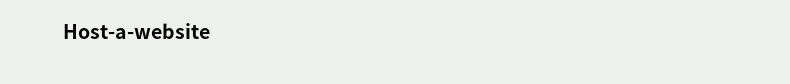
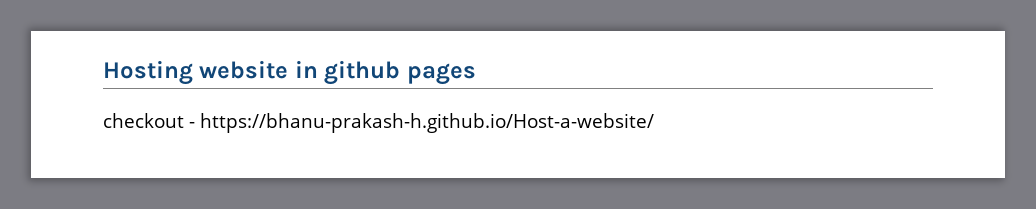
[63,23,210,39] Host-a-website -> [103,60,476,85] [103,113,654,133] Hosting website in github pages // checkout - https://bhanu-prakash-h.github.io/Host-a-website/

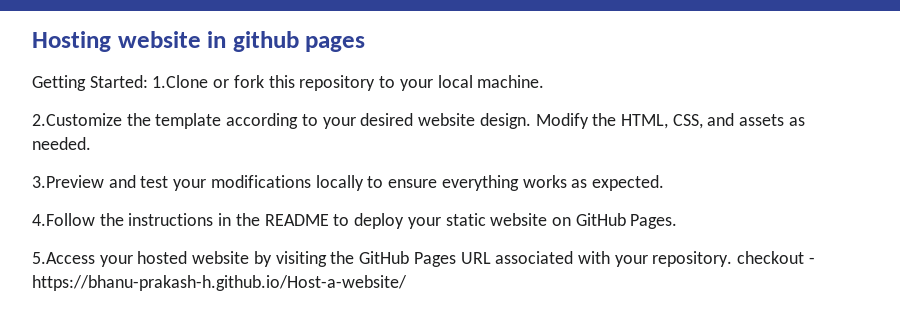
(476, 74) none -> [32,75,545,91] [32,113,805,129] [32,137,91,150] [32,175,664,191] [32,213,678,229] [32,251,733,267] Getting Started: 1.Clone or fork this repository to your local machine. // 2.Customize the template according to your desired website design. Modify the HTML, CSS, and assets as needed. // 3.Preview and test your modifications locally to ensure everything works as expected. // 4.Follow the instructions in the README to deploy your static website on GitHub Pages. // 5.Access your hosted website by visiting the GitHub Pages URL associated with your repository.

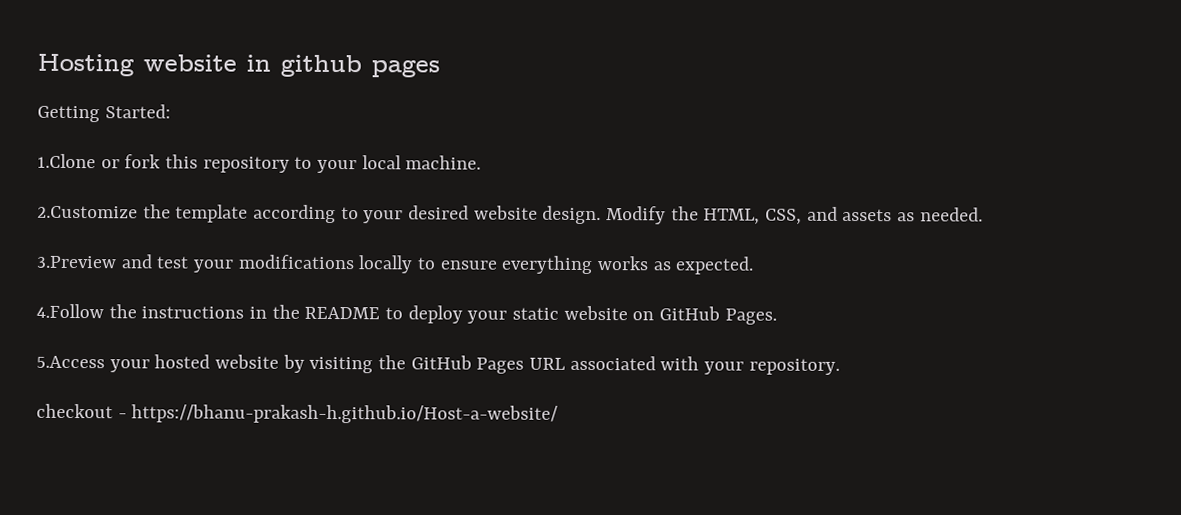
(148, 81) none -> (171, 111) //
(733, 259) none -> (840, 366) //

